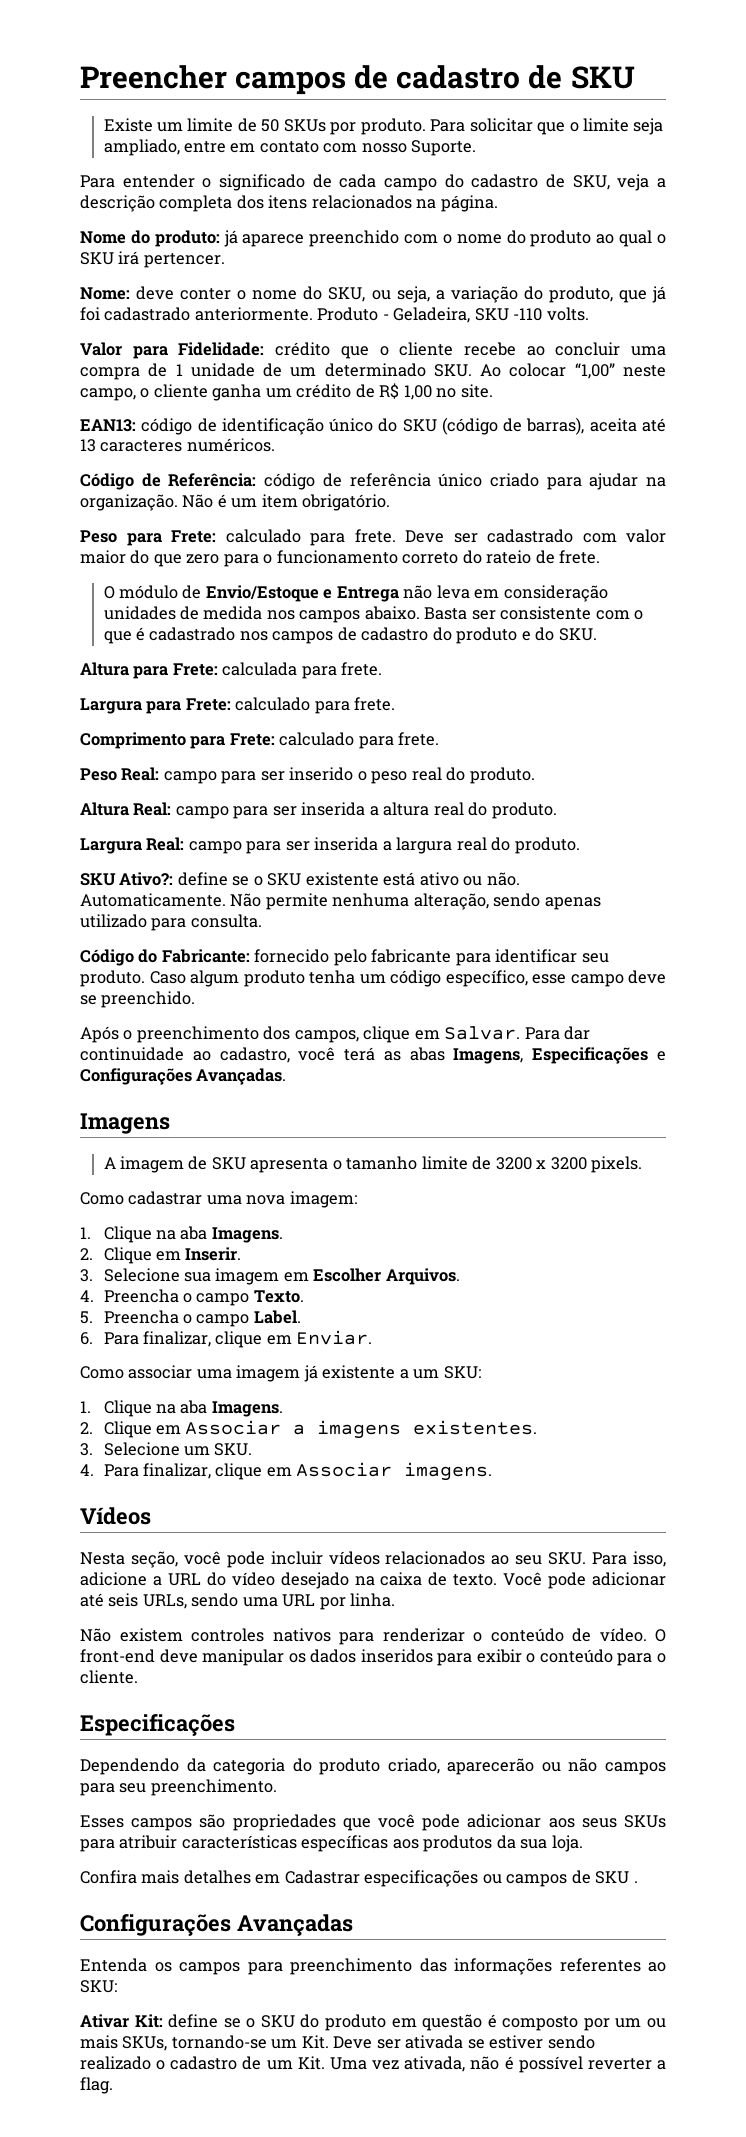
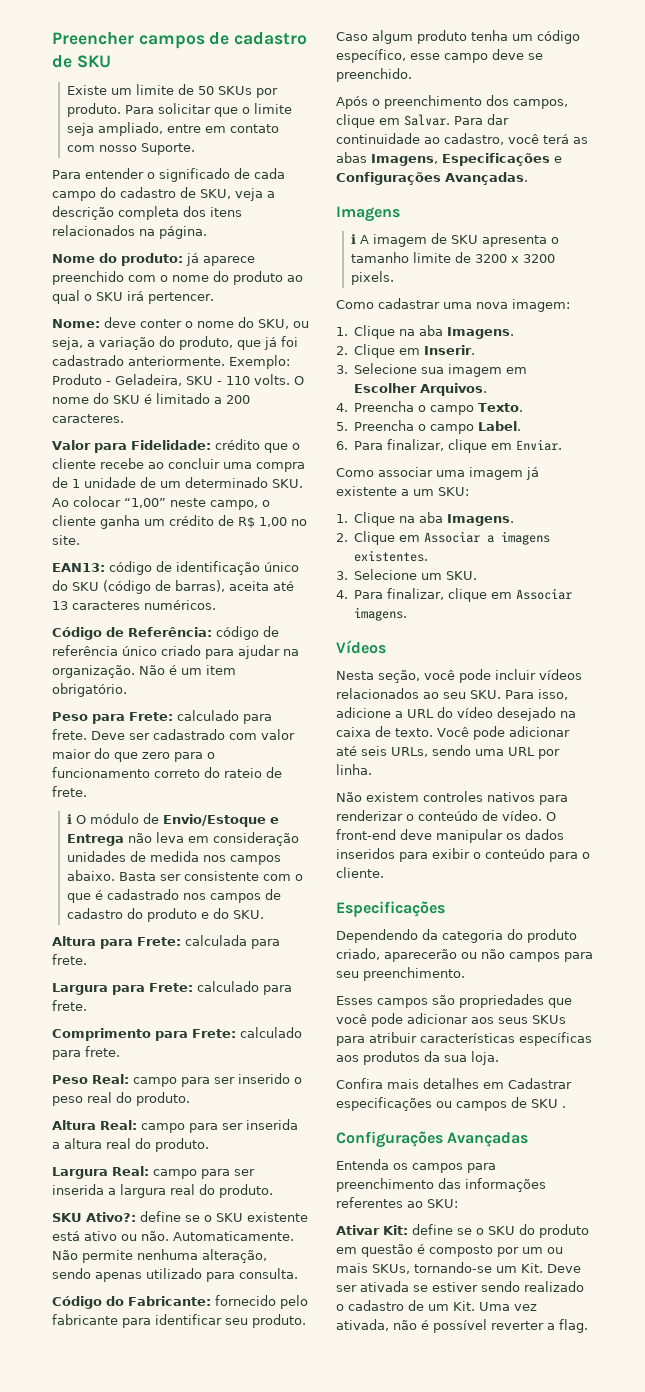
(313, 314) none -> [229,355,290,369] Exemplo:
[513,308,543,321] -110 -> [217,376,250,385] - 110
(589, 314) none -> [294,376,304,385] [52,393,250,404] [52,414,124,423] O nome do SKU é limitado a 200 caracteres.
(601, 557) none -> [66,814,72,824] ℹ
(170, 1123) none -> [350,234,356,244] ℹ

